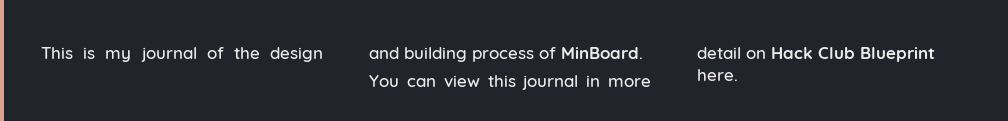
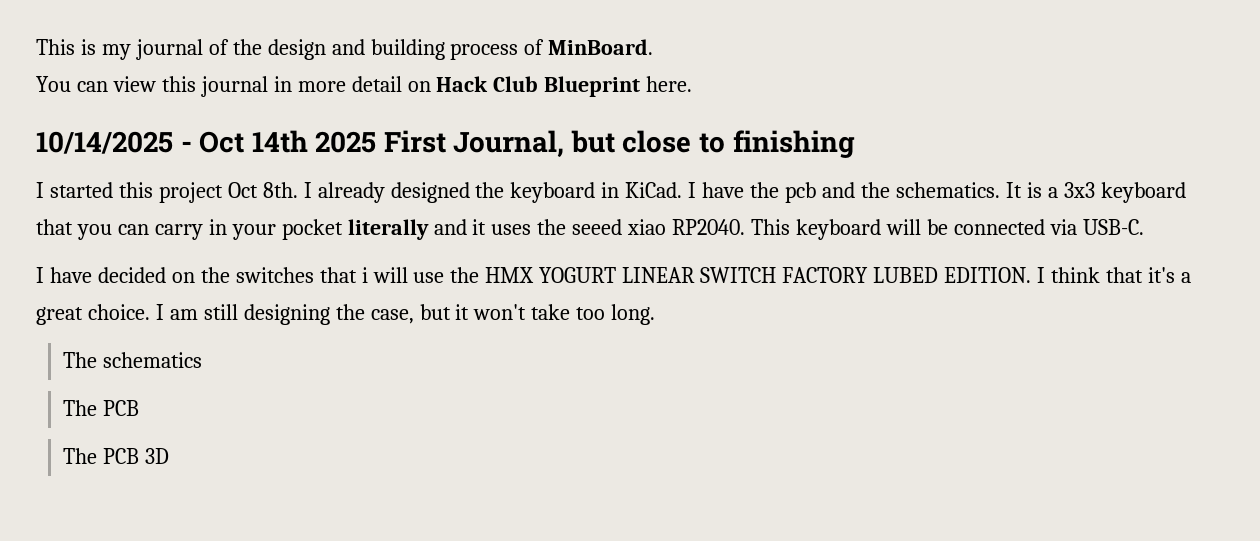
(738, 75) none -> [36,130,855,158] [36,182,1186,203] [36,219,1144,240] [36,267,1191,283] [36,304,656,325] [63,352,203,368] [63,400,140,416] [63,448,170,464] // 10/14/2025 - Oct 14th 2025 First Journal, but close to finishing // I started this project Oct 8th. I already designed the keyboard in KiCad. I have the pcb and the schematics. It is a 3x3 keyboard that you can carry in your pocket literally and it uses the seeed xiao RP2040. This keyboard will be connected via USB-C. // I have decided on the switches that i will use the HMX YOGURT LINEAR SWITCH FACTORY LUBED EDITION. I think that it's a great choice. I am still designing the case, but it won't take too long. // The schematics // The PCB // The PCB 3D

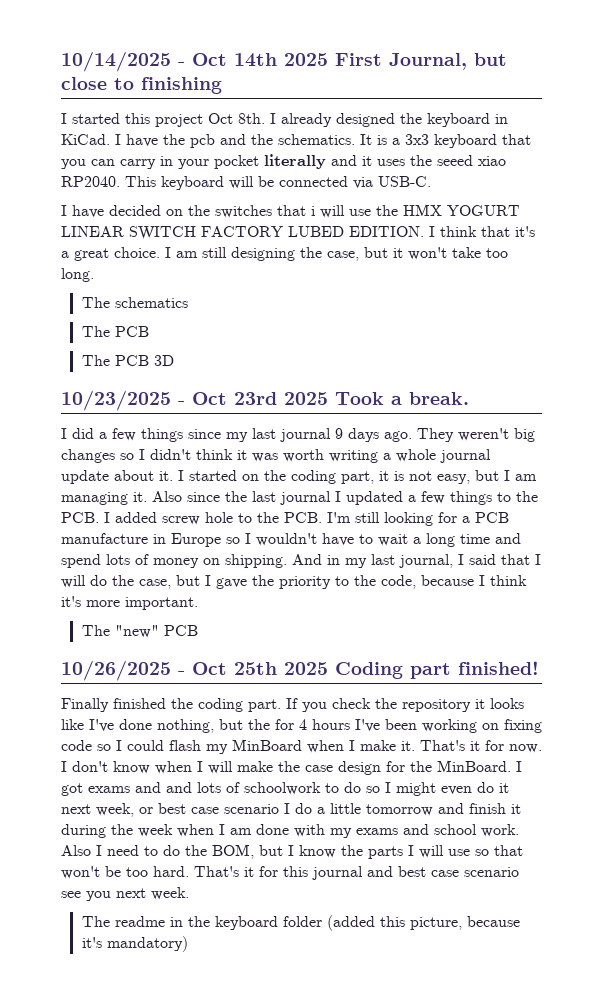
[36,39,654,60] [36,76,693,97] This is my journal of the design and building process of MinBoard. // You can view this journal in more detail on Hack Club Blueprint here. // -> (61, 61) none
(170, 456) none -> [61,390,469,411] [61,428,535,442] [61,449,491,463] [61,470,537,484] [61,491,538,505] [61,512,509,526] [61,533,521,547] [61,554,541,568] [61,575,527,589] [61,596,198,610] [81,625,198,638] [61,660,539,681] [61,698,524,712] [61,719,542,733] [61,739,542,754] [61,760,522,775] [61,782,509,796] [61,803,521,817] [61,824,519,838] [61,844,523,859] [61,866,519,880] [61,887,189,901] [81,915,520,931] [81,936,188,952] // 10/23/2025 - Oct 23rd 2025 Took a break. // I did a few things since my last journal 9 days ago. They weren't big changes so I didn't think it was worth writing a whole journal update about it. I started on the coding part, it is not easy, but I am managing it. Also since the last journal I updated a few things to the PCB. I added screw hole to the PCB. I'm still looking for a PCB manufacture in Europe so I wouldn't have to wait a long time and spend lots of money on shipping. And in my last journal, I said that I will do the case, but I gave the priority to the code, because I think it's more important. // The "new" PCB // 10/26/2025 - Oct 25th 2025 Coding part finished! // Finally finished the coding part. If you check the repository it looks like I've done nothing, but the for 4 hours I've been working on fixing code so I could flash my MinBoard when I make it. That's it for now. I don't know when I will make the case design for the MinBoard. I got exams and and lots of schoolwork to do so I might even do it next week, or best case scenario I do a little tomorrow and finish it during the week when I am done with my exams and school work. Also I need to do the BOM, but I know the parts I will use so that won't be too hard. That's it for this journal and best case scenario see you next week. // The readme in the keyboard folder (added this picture, because it's mandatory)

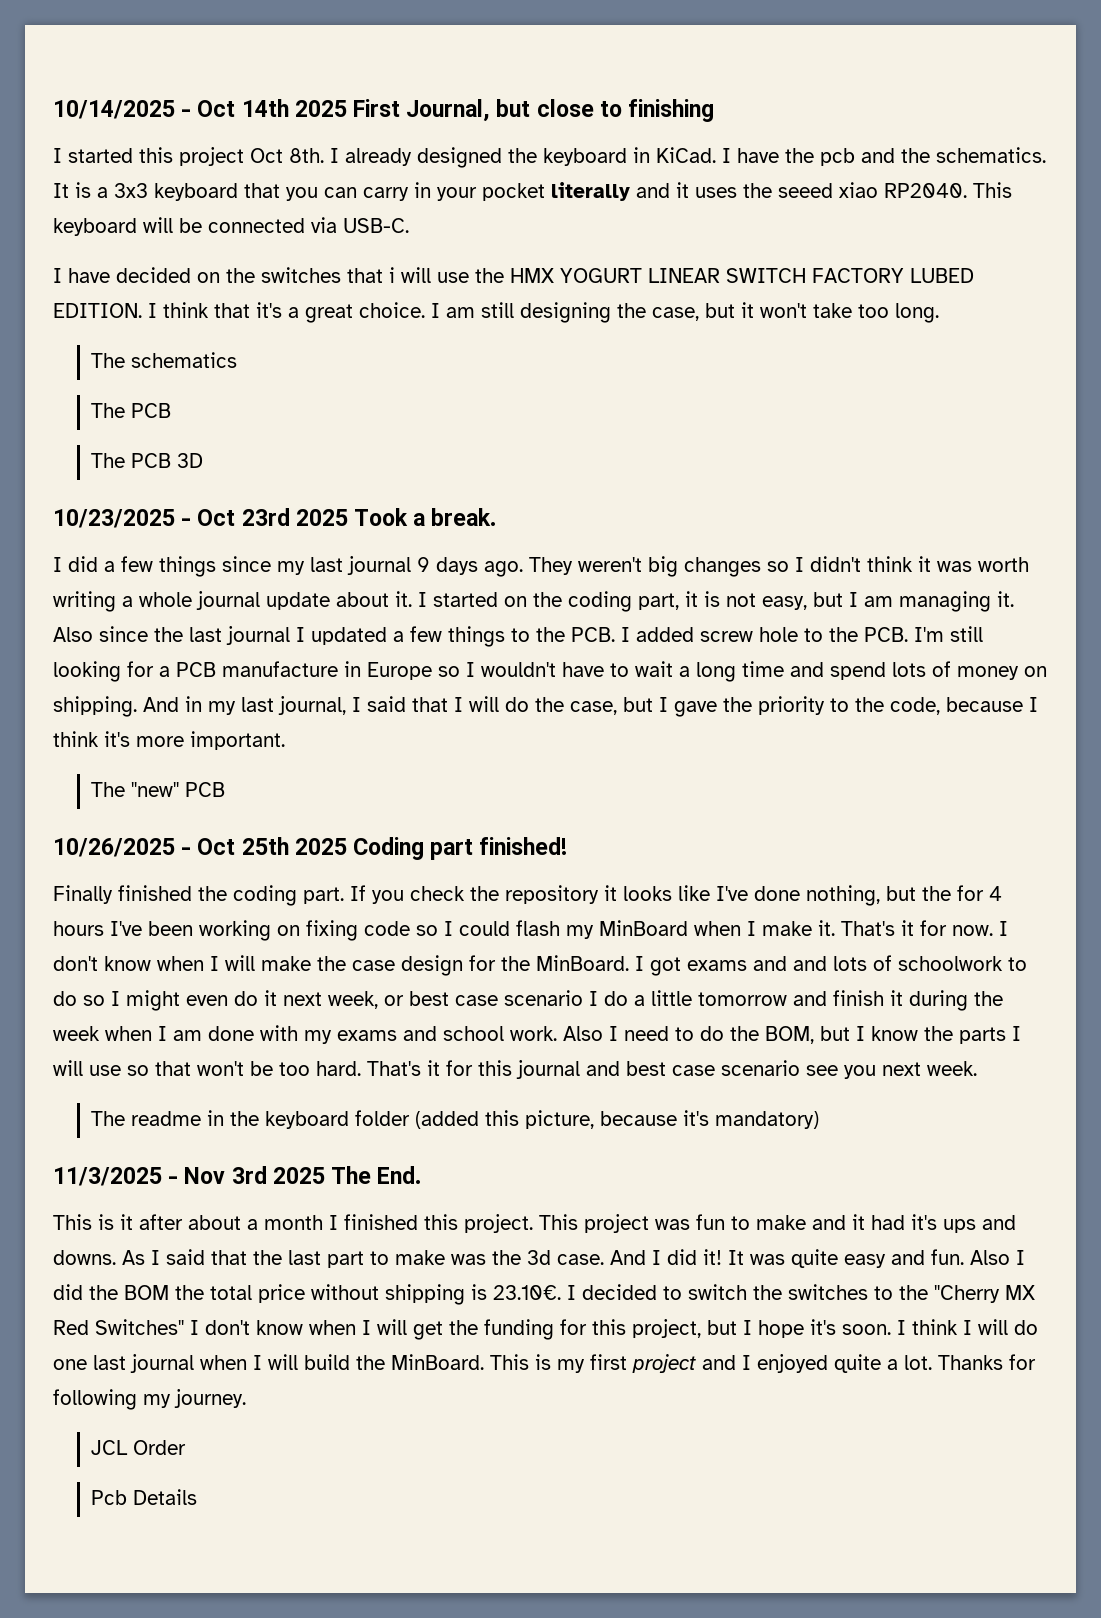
(188, 944) none -> [53,1166,422,1186] [53,1214,1016,1233] [53,1249,1025,1268] [53,1284,1035,1305] [53,1319,1038,1340] [53,1354,1036,1373] [53,1389,246,1410] [91,1440,187,1455] [91,1489,198,1505] // 11/3/2025 - Nov 3rd 2025 The End. // This is it after about a month I finished this project. This project was fun to make and it had it's ups and downs. As I said that the last part to make was the 3d case. And I did it! It was quite easy and fun. Also I did the BOM the total price without shipping is 23.10€. I decided to switch the switches to the "Cherry MX Red Switches" I don't know when I will get the funding for this project, but I hope it's soon. I think I will do one last journal when I will build the MinBoard. This is my first project and I enjoyed quite a lot. Thanks for following my journey. // JCL Order // Pcb Details

